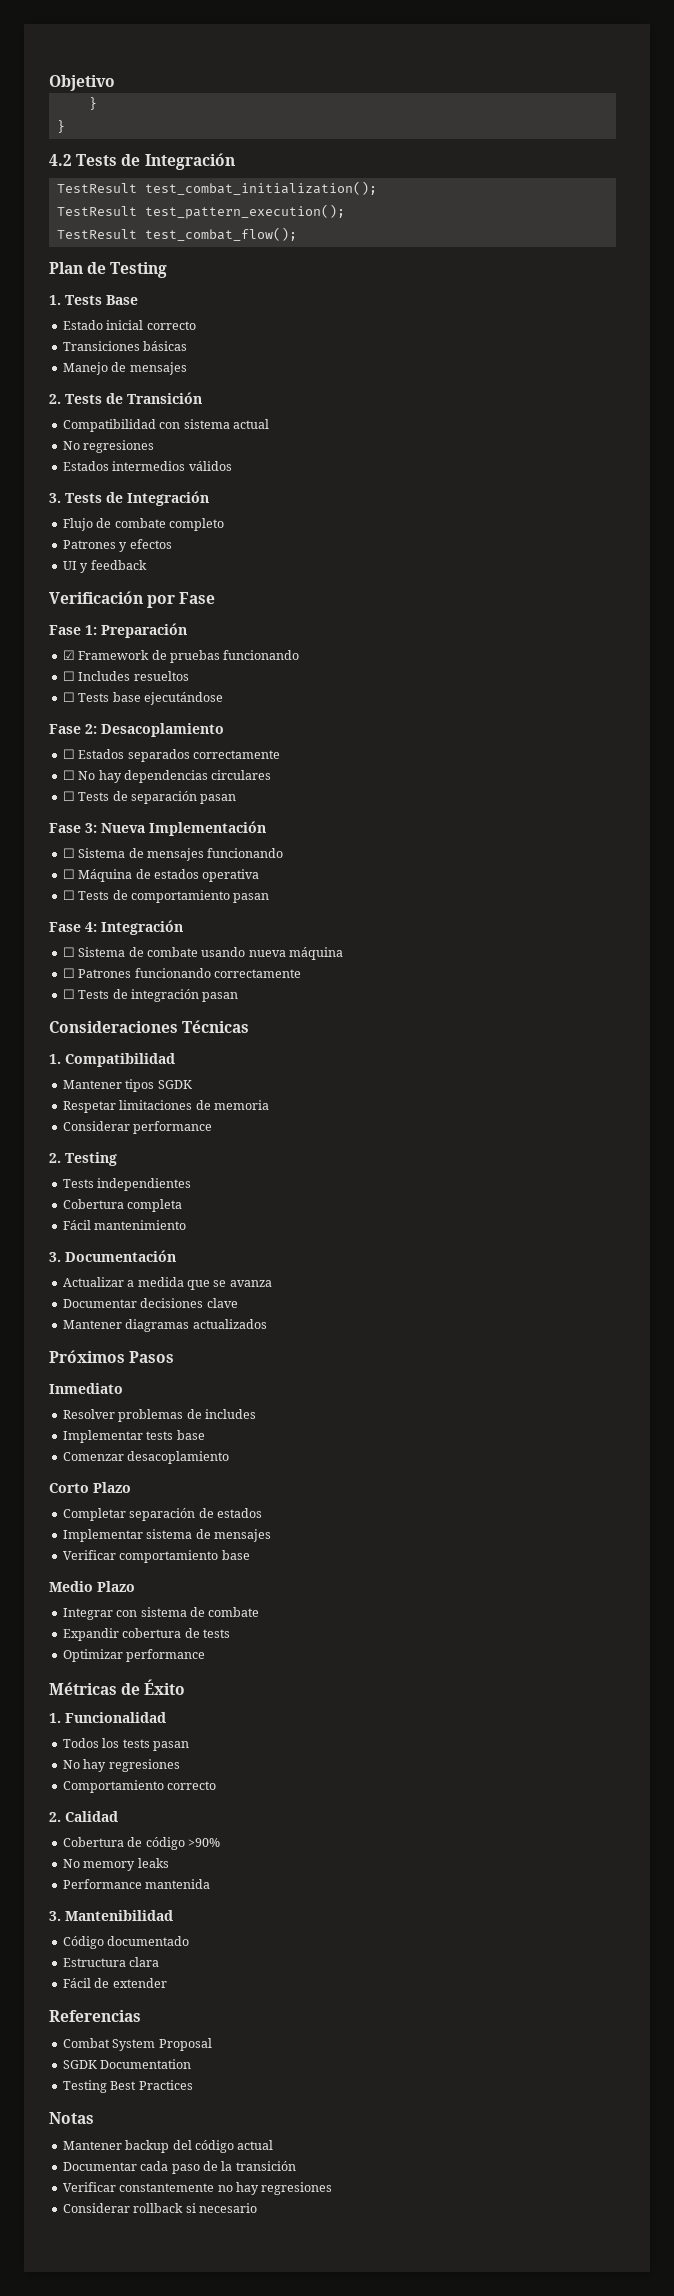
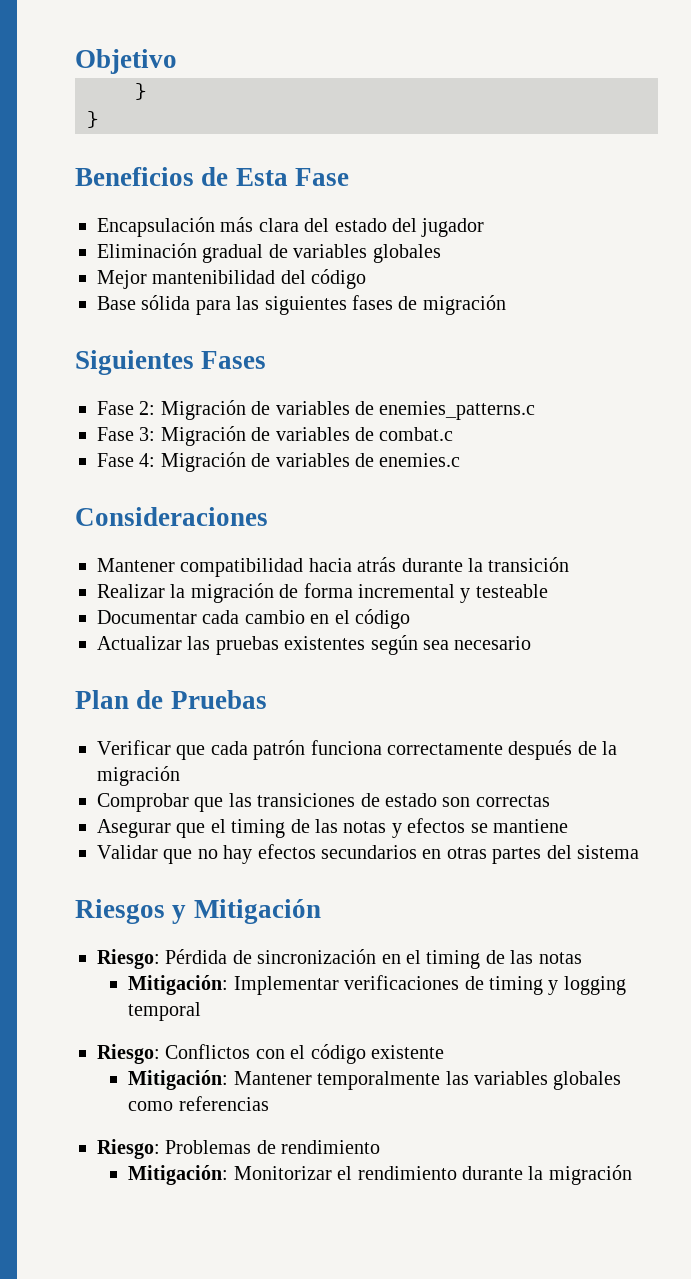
[49,153,235,170] [56,181,377,195] [56,204,345,219] [56,227,297,241] [49,262,168,278] [49,295,138,305] [62,320,196,330] [62,341,188,351] [62,362,187,375] [49,392,202,404] [62,419,269,432] [62,440,155,453] [62,461,232,471] [49,491,209,506] [62,518,224,531] [62,539,172,552] [62,560,147,573] [49,591,216,608] [49,623,187,638] [62,650,300,663] [62,671,189,681] [62,692,223,705] [49,723,224,737] [62,749,280,762] [62,770,272,783] [62,791,237,804] [49,821,266,836] [62,848,284,861] [62,869,260,882] [62,890,270,903] [49,920,183,935] [62,947,343,960] [62,968,301,978] [62,989,239,1002] [49,1020,250,1033] [49,1053,175,1067] [62,1079,192,1092] [62,1100,269,1113] [62,1121,213,1134] [49,1152,117,1166] [62,1178,192,1191] [62,1199,183,1212] [62,1220,187,1230] [49,1250,176,1262] [62,1277,272,1290] [62,1298,238,1308] [62,1319,267,1332] [49,1350,175,1363] [49,1383,123,1394] [62,1409,256,1422] [62,1430,205,1443] [62,1451,230,1464] [49,1482,131,1493] [62,1508,262,1521] [62,1529,271,1542] [62,1550,250,1563] [49,1581,135,1592] [62,1607,260,1620] [62,1628,230,1641] [62,1649,206,1662] [49,1679,186,1695] [49,1712,166,1723] [62,1738,189,1751] [62,1759,180,1772] [62,1780,217,1793] [49,1811,118,1822] [62,1837,220,1850] [62,1858,169,1871] [62,1879,211,1889] [49,1910,173,1921] [62,1936,190,1949] [62,1957,160,1967] [62,1978,167,1988] [49,2010,141,2022] [62,2038,212,2051] [62,2059,192,2069] [62,2080,193,2093] [49,2112,94,2124] [62,2140,274,2153] [62,2161,296,2174] [62,2182,333,2195] [62,2203,257,2213] 4.2 Tests de Integración // TestResult test_combat_initialization(); // TestResult test_pattern_execution(); // TestResult test_combat_flow(); // Plan de Testing // 1. Tests Base // Estado inicial correcto // Transiciones básicas // Manejo de mensajes // 2. Tests de Transición // Compatibilidad con sistema actual // No regresiones // Estados intermedios válidos // 3. Tests de Integración // Flujo de combate completo // Patrones y efectos // UI y feedback // Verificación por Fase // Fase 1: Preparación // ☑ Framework de pruebas funcionando // ☐ Includes resueltos // ☐ Tests base ejecutándose // Fase 2: Desacoplamiento // ☐ Estados separados correctamente // ☐ No hay dependencias circulares // ☐ Tests de separación pasan // Fase 3: Nueva Implementación // ☐ Sistema de mensajes funcionando // ☐ Máquina de estados operativa // ☐ Tests de comportamiento pasan // Fase 4: Integración // ☐ Sistema de combate usando nueva máquina // ☐ Patrones funcionando correctamente // ☐ Tests de integración pasan // Consideraciones Técnicas // 1. Compatibilidad // Mantener tipos SGDK // Respetar limitaciones de memoria // Considerar performance // 2. Testing // Tests independientes // Cobertura completa // Fácil mantenimiento // 3. Documentación // Actualizar a medida que se avanza // Documentar decisiones clave // Mantener diagramas actualizados // Próximos Pasos // Inmediato // Resolver problemas de includes // Implementar tests base // Comenzar desacoplamiento // Corto Plazo // Completar separación de estados // Implementar sistema de mensajes // Verificar comportamiento base // Medio Plazo // Integrar con sistema de combate // Expandir cobertura de tests // Optimizar performance // Métricas de Éxito // 1. Funcionalidad // Todos los tests pasan // No hay regresiones // Comportamiento correcto // 2. Calidad // Cobertura de código >90% // No memory leaks // Performance mantenida // 3. Mantenibilidad // Código documentado // Estructura clara // Fácil de extender // Referencias // Combat System Proposal // SGDK Documentation // Testing Best Practices // Notas // Mantener backup del código actual // Documentar cada paso de la transición // Verificar constantemente no hay regresiones // Considerar rollback si necesario -> [75,167,349,186] [97,217,485,237] [97,243,441,263] [97,269,367,289] [97,295,506,315] [75,350,267,375] [97,400,536,420] [97,426,454,446] [97,452,461,472] [75,507,268,526] [97,557,570,577] [97,583,548,603] [97,609,410,629] [97,635,532,655] [75,690,267,709] [97,740,618,760] [97,766,180,786] [97,793,550,812] [97,818,568,838] [97,844,639,864] [75,899,321,924] [97,949,582,969] [128,975,626,995] [128,1002,202,1021] [97,1044,444,1064] [128,1070,622,1090] [128,1096,269,1111] [97,1139,381,1159] [128,1165,632,1185] Beneficios de Esta Fase // Encapsulación más clara del estado del jugador // Eliminación gradual de variables globales // Mejor mantenibilidad del código // Base sólida para las siguientes fases de migración // Siguientes Fases // Fase 2: Migración de variables de enemies_patterns.c // Fase 3: Migración de variables de combat.c // Fase 4: Migración de variables de enemies.c // Consideraciones // Mantener compatibilidad hacia atrás durante la transición // Realizar la migración de forma incremental y testeable // Documentar cada cambio en el código // Actualizar las pruebas existentes según sea necesario // Plan de Pruebas // Verificar que cada patrón funciona correctamente después de la migración // Comprobar que las transiciones de estado son correctas // Asegurar que el timing de las notas y efectos se mantiene // Validar que no hay efectos secundarios en otras partes del sistema // Riesgos y Mitigación // Riesgo: Pérdida de sincronización en el timing de las notas // Mitigación: Implementar verificaciones de timing y logging temporal // Riesgo: Conflictos con el código existente // Mitigación: Mantener temporalmente las variables globales como referencias // Riesgo: Problemas de rendimiento // Mitigación: Monitorizar el rendimiento durante la migración

